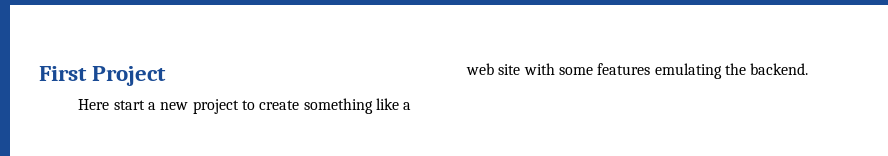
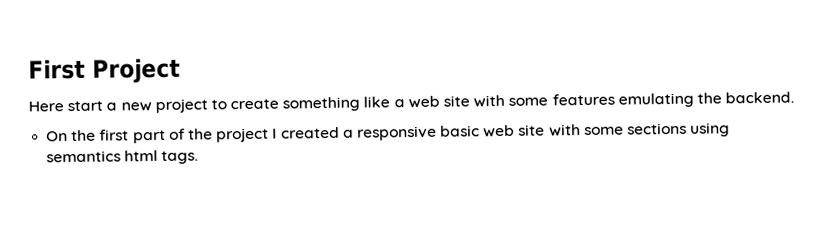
(809, 69) none -> [46,122,731,144] [46,150,199,164] // On the first part of the project I created a responsive basic web site with some sections using semantics html tags.

